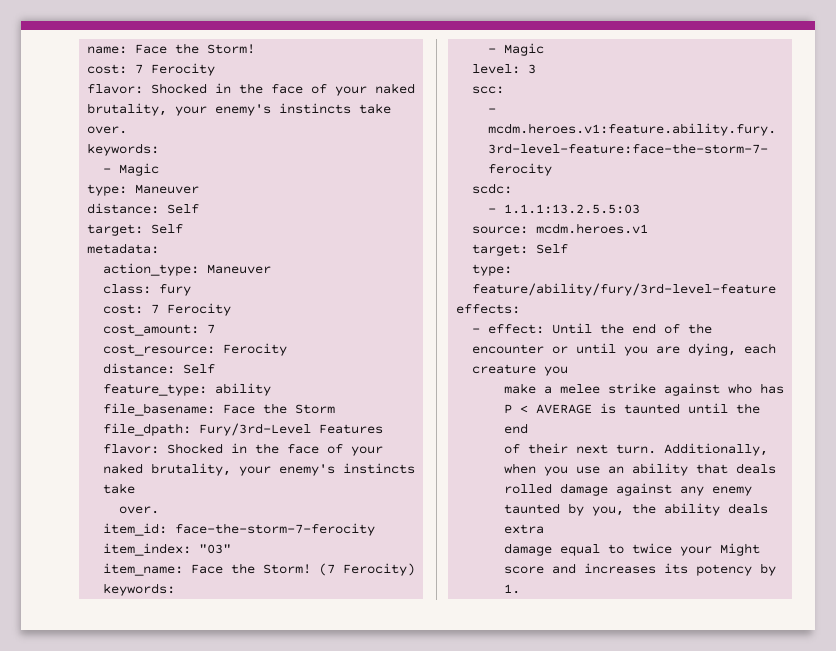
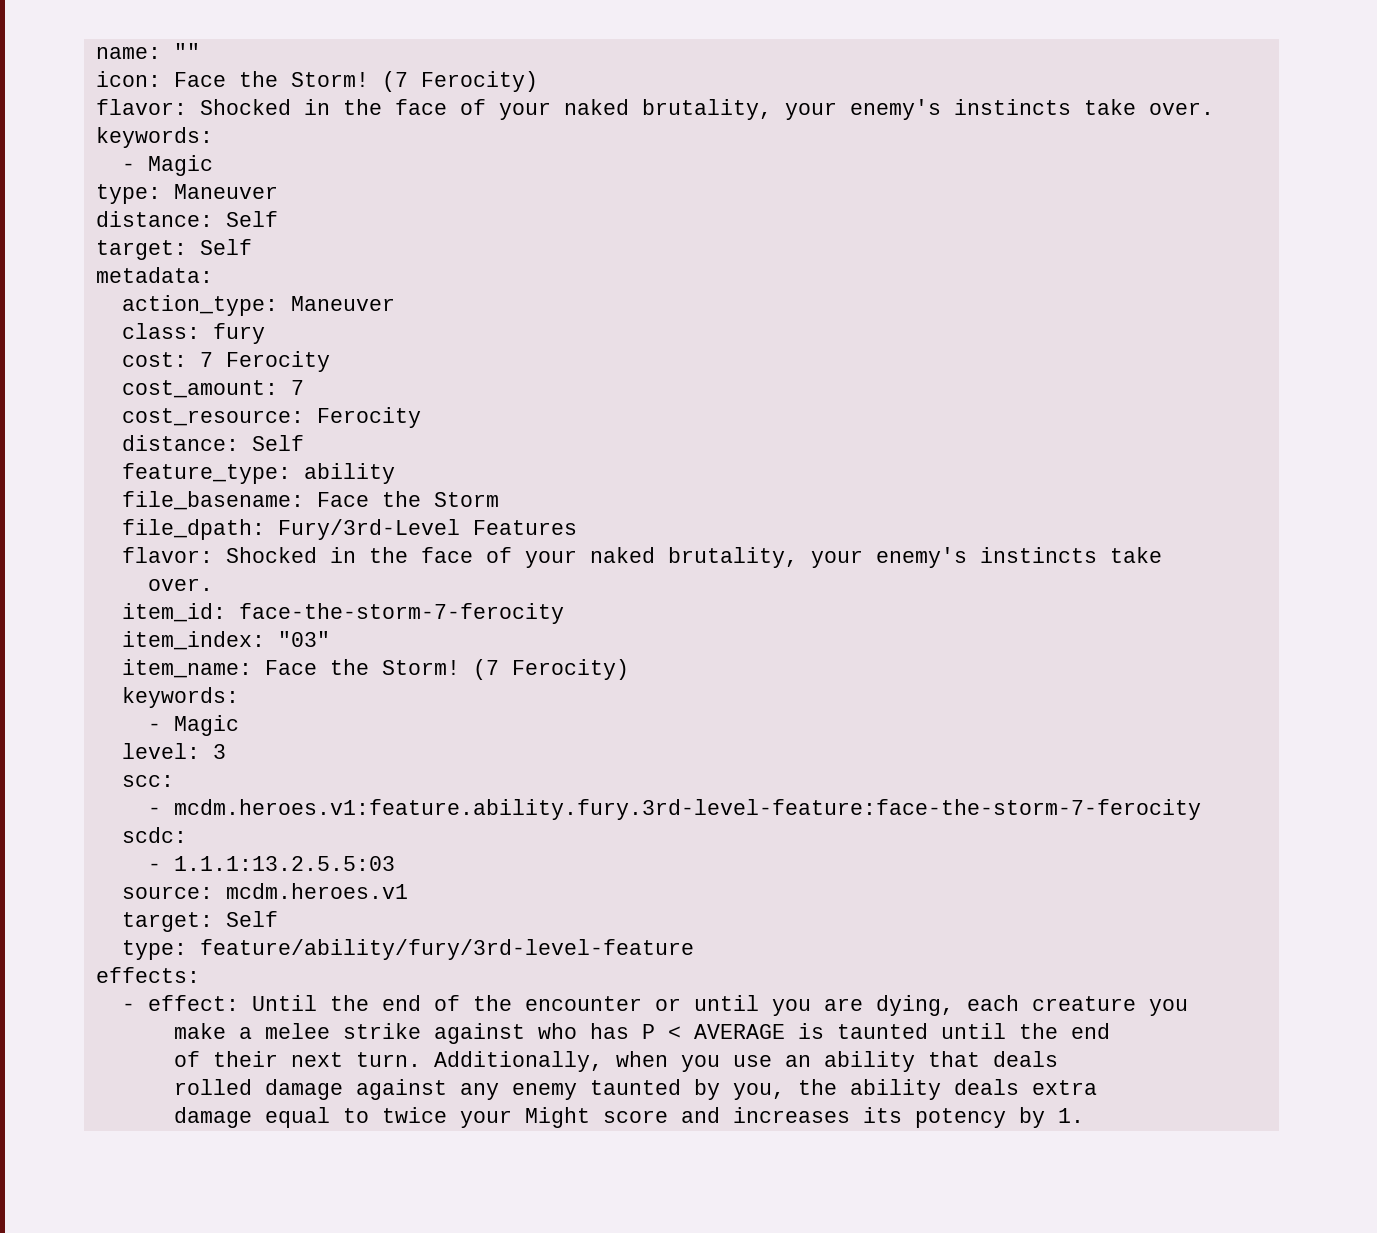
[134,43,255,54] [86,63,215,76] Face the Storm! // cost: 7 Ferocity -> [174,43,201,59] [96,71,539,92] "" // icon: Face the Storm! (7 Ferocity)

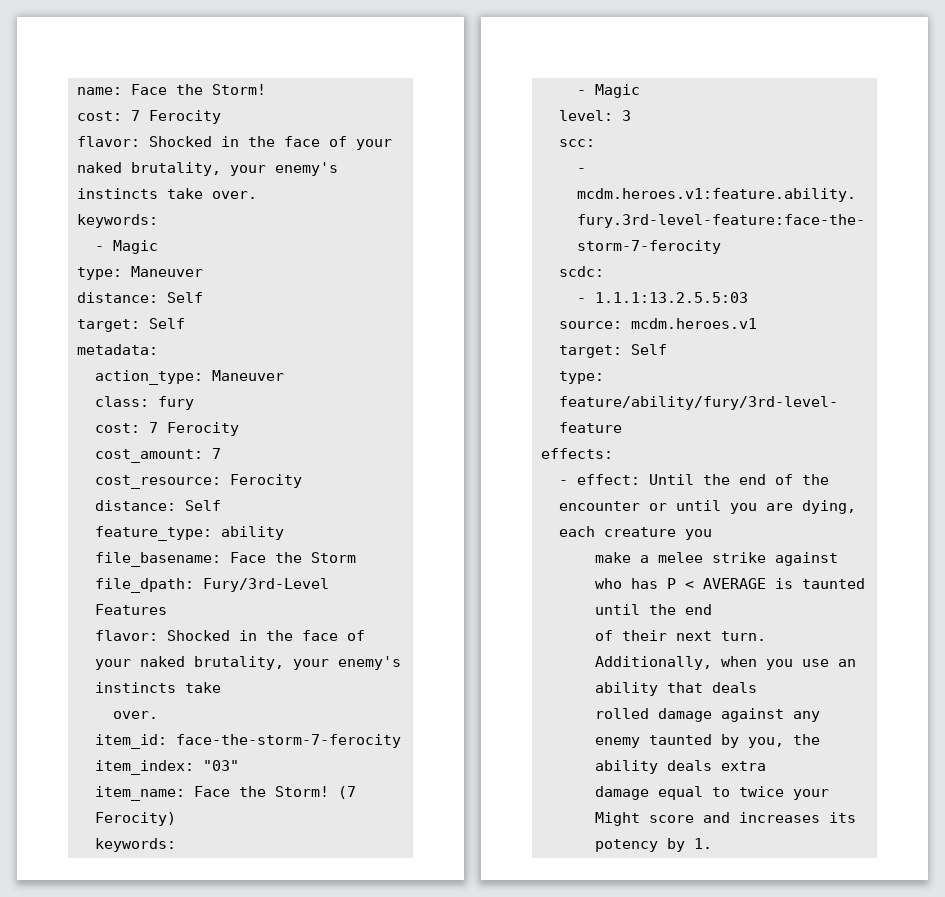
[174,43,201,59] [96,71,539,92] "" // icon: Face the Storm! (7 Ferocity) -> [131,84,267,95] [77,110,222,124] Face the Storm! // cost: 7 Ferocity

